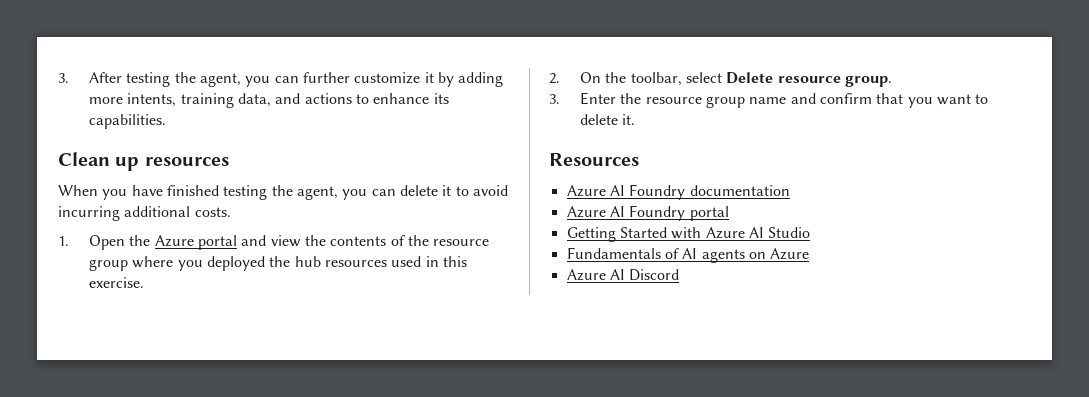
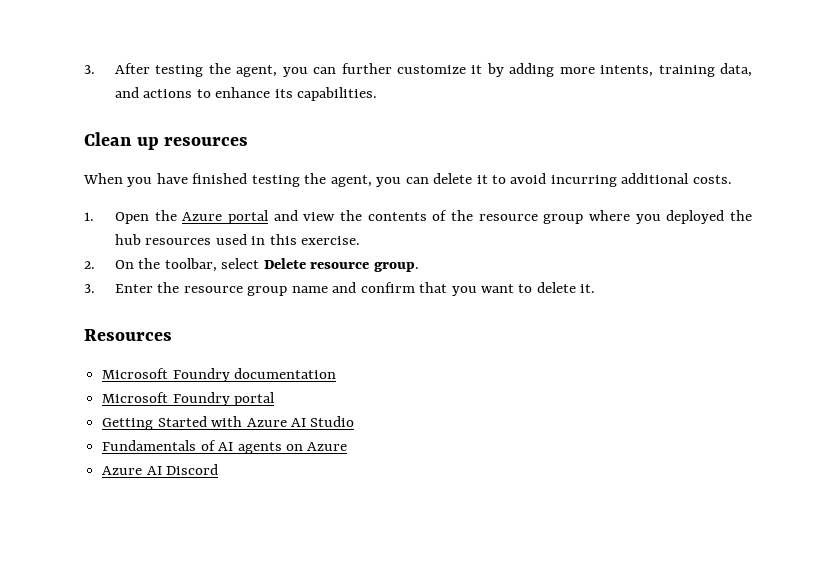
[566,185,625,197] Azure AI -> [102,368,169,379] Microsoft
[566,206,625,218] Azure AI -> [102,392,169,403] Microsoft

